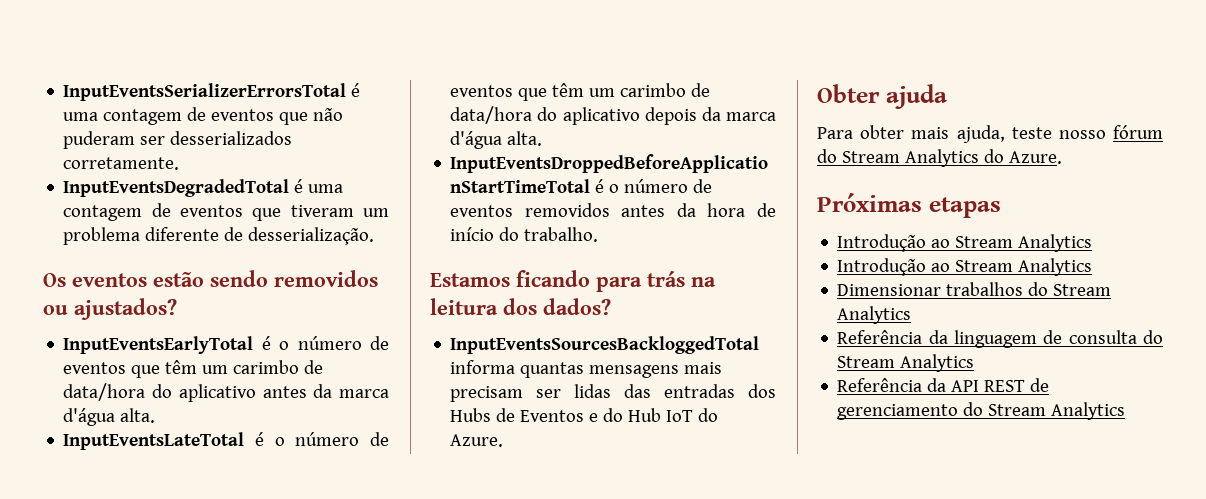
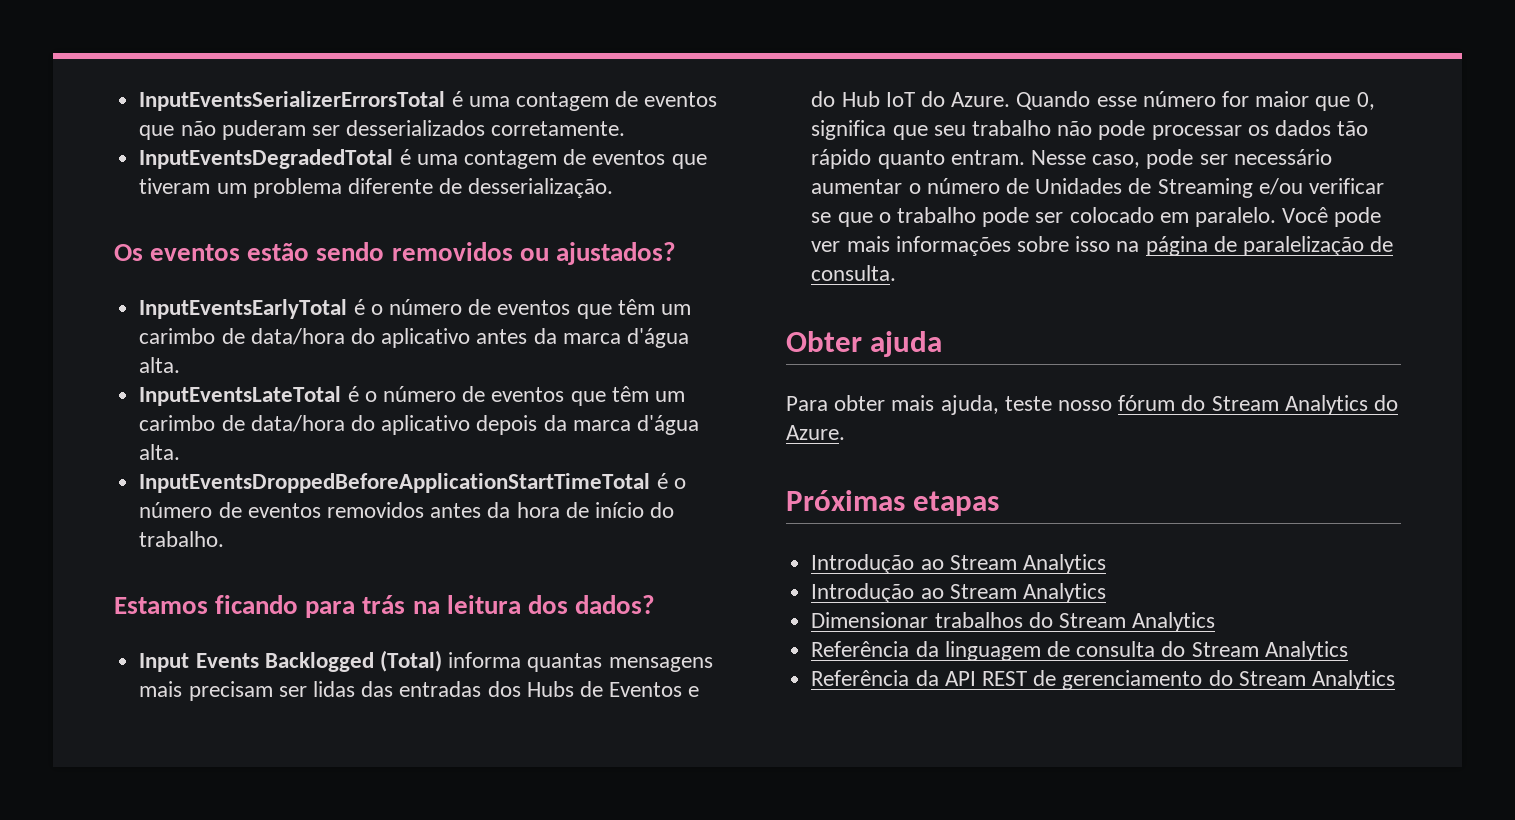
[450,336,760,354] InputEventsSourcesBackloggedTotal -> [139,650,442,672] Input Events Backlogged (Total)
(504, 440) none -> [1016,91,1375,111] [811,120,1369,140] [811,149,1332,169] [811,178,1384,198] [811,207,1382,227] [811,236,1394,256] [811,265,897,281] Quando esse número for maior que 0, significa que seu trabalho não pode processar os dados tão rápido quanto entram. Nesse caso, pode ser necessário aumentar o número de Unidades de Streaming e/ou verificar se que o trabalho pode ser colocado em paralelo. Você pode ver mais informações sobre isso na página de paralelização de consulta.

